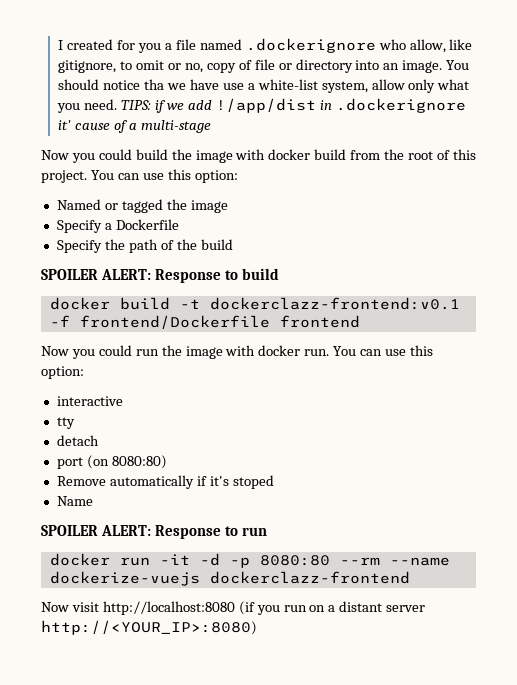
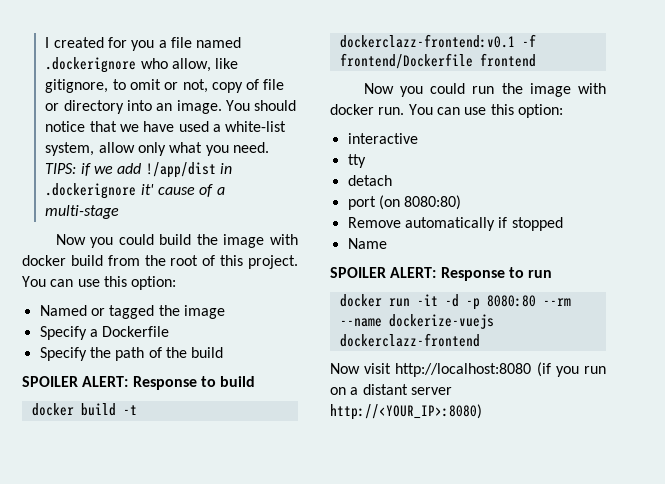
[184,63,203,73] no, -> [182,79,208,93] not,
[144,79,165,90] tha -> [89,121,117,132] that
[222,83,244,90] use -> [178,121,209,132] used
[209,475,274,489] it's stoped -> [511,217,563,231] stopped

